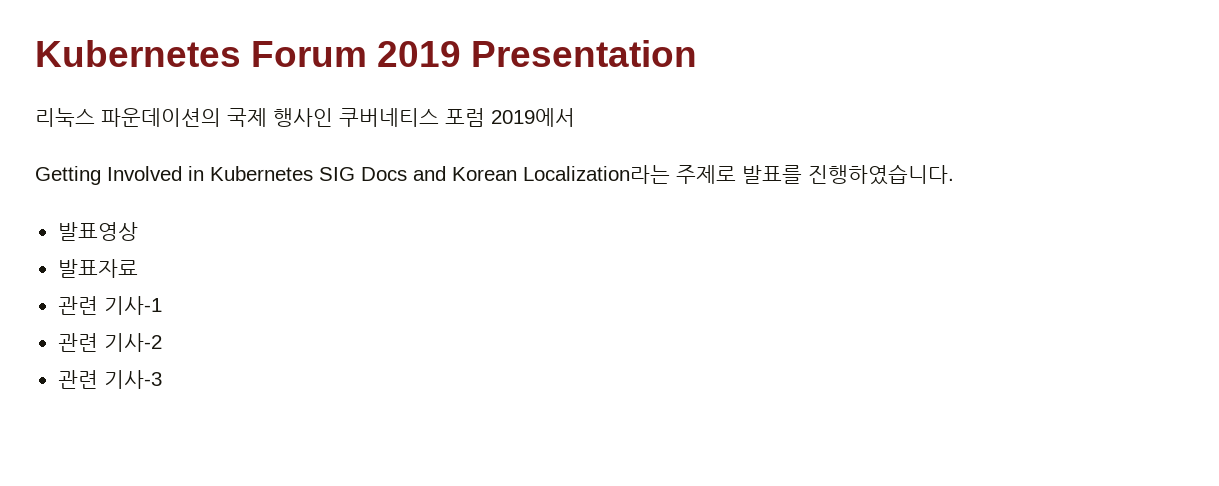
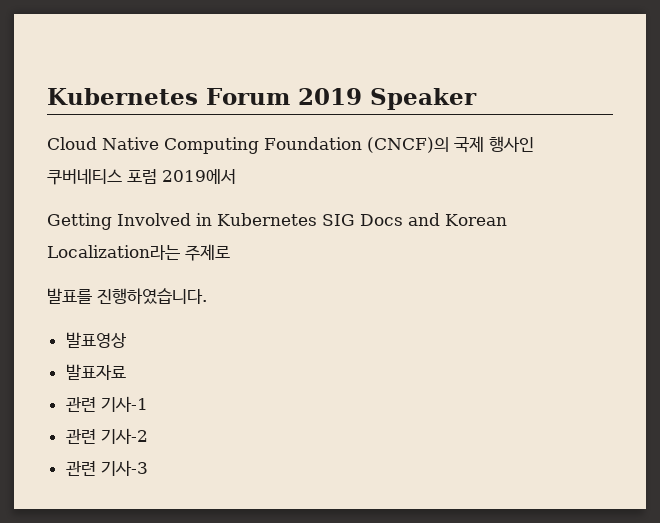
[471,40,697,67] [35,108,221,127] Presentation // 리눅스 파운데이션의 -> [369,88,477,110] [47,137,449,154] Speaker // Cloud Native Computing Foundation (CNCF)의
(736, 174) none -> (230, 252) //

